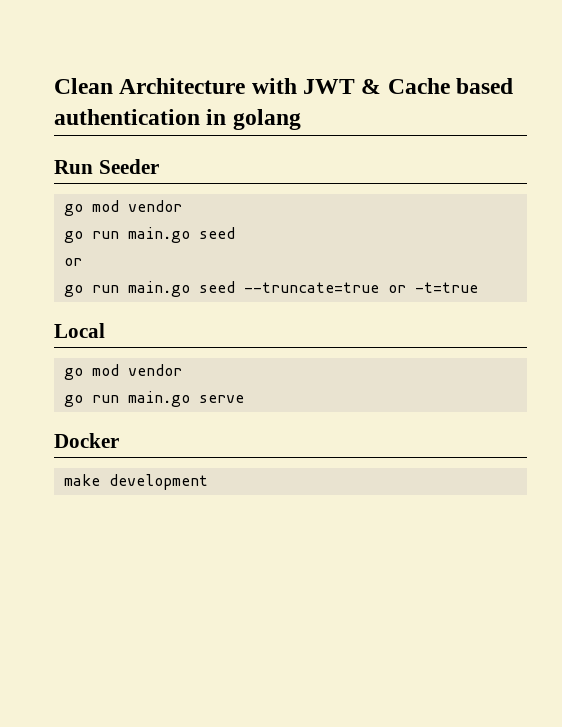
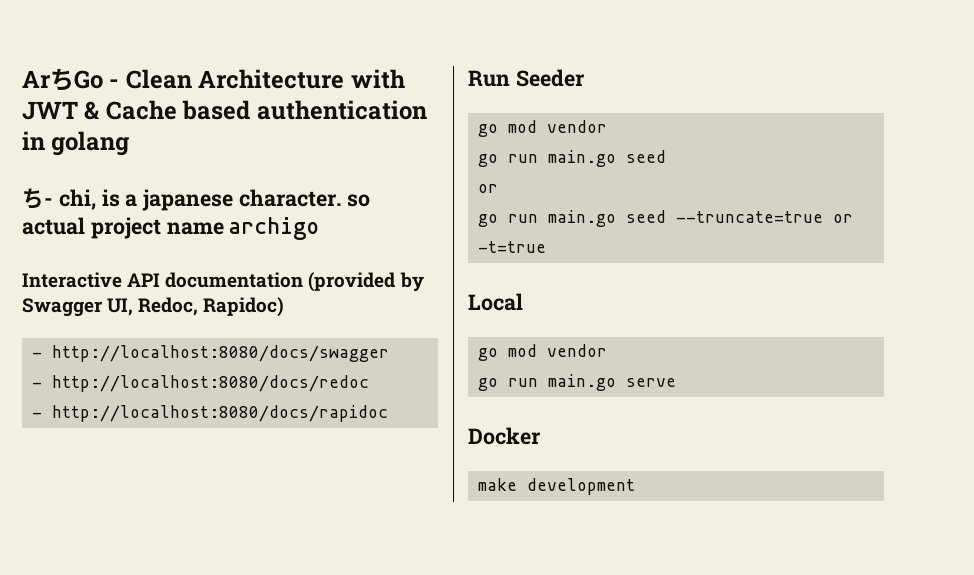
(54, 86) none -> [22,68,120,91] ArちGo -
(301, 119) none -> [22,188,370,211] [22,217,320,240] [22,272,424,292] [22,297,285,317] [32,345,390,362] [32,375,370,392] [32,405,389,422] // ち- chi, is a japanese character. so actual project name archigo // Interactive API documentation (provided by Swagger UI, Redoc, Rapidoc) // - http://localhost:8080/docs/swagger // - http://localhost:8080/docs/redoc // - http://localhost:8080/docs/rapidoc

